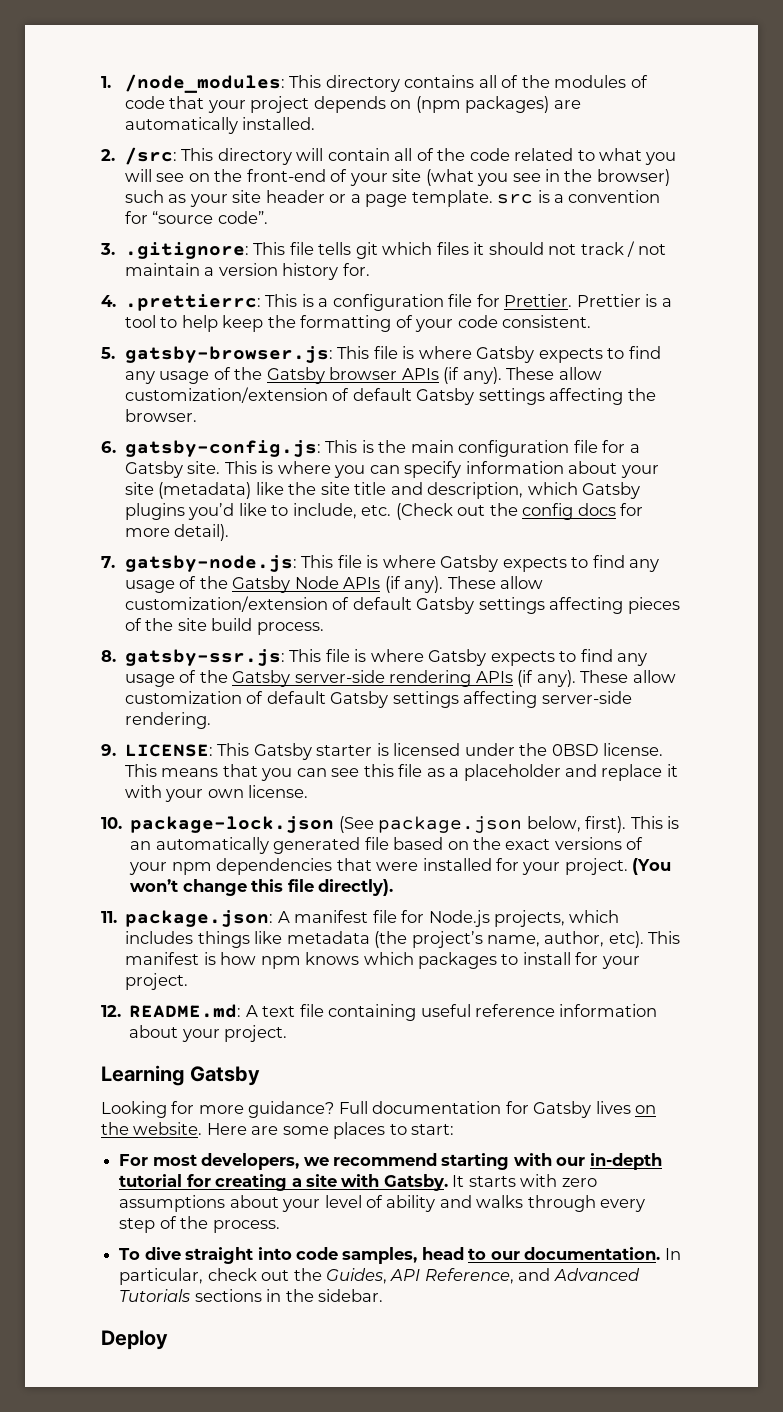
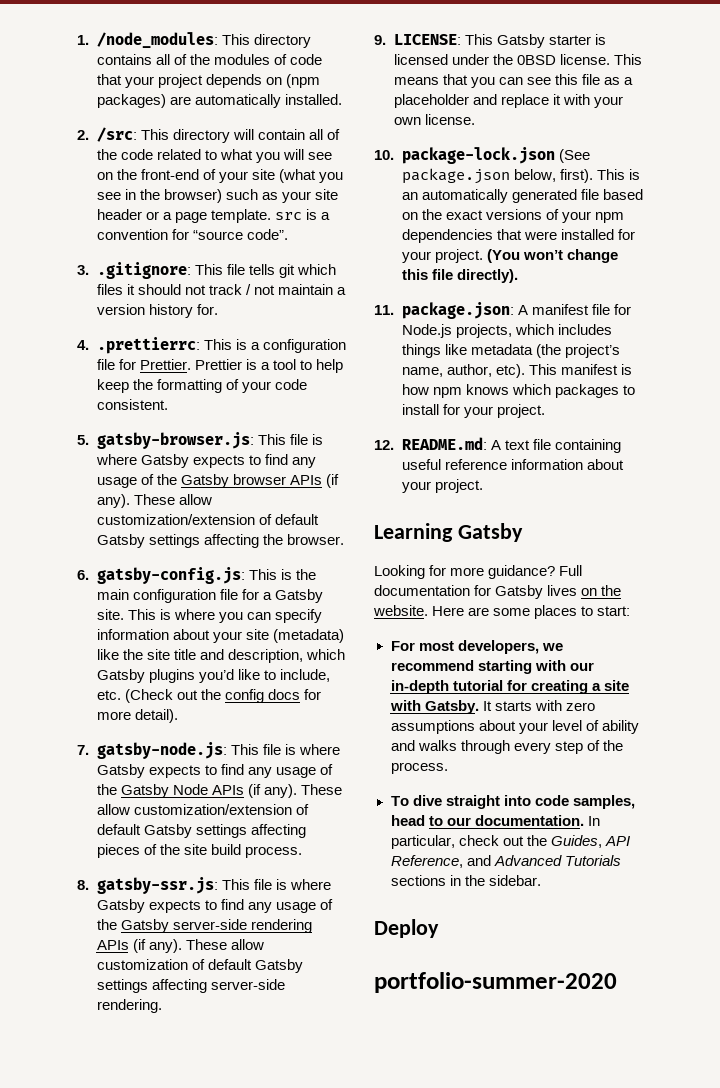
(168, 1340) none -> [374,972,617,993] // portfolio-summer-2020

